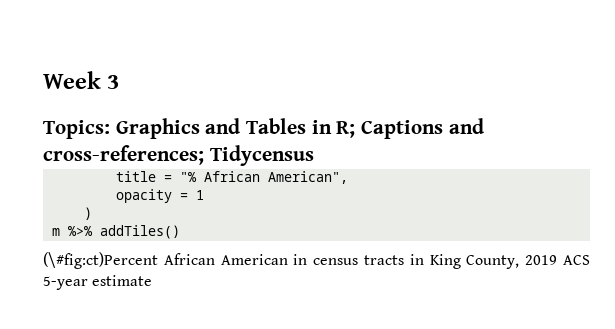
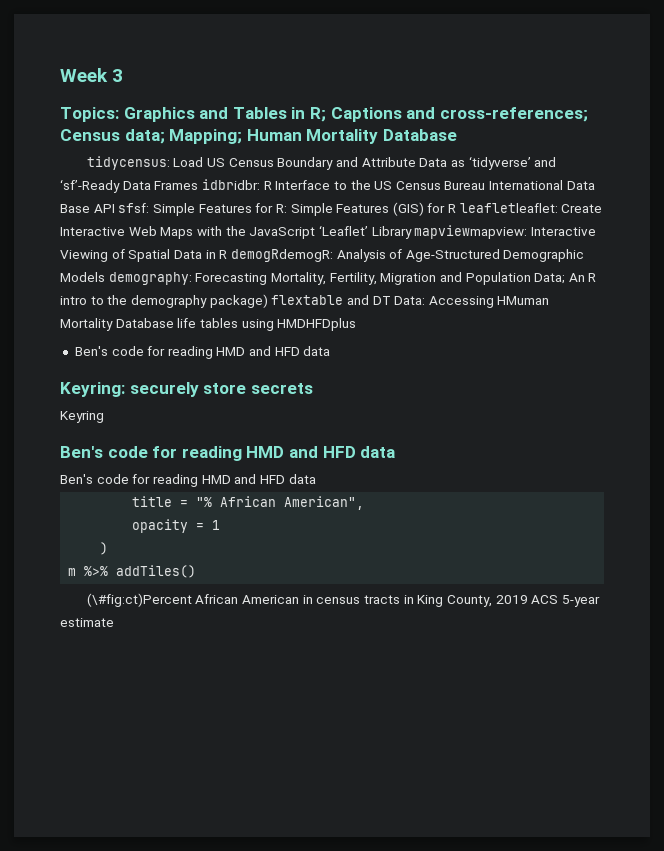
[209,145,314,166] Tidycensus -> [60,129,457,144] [86,156,557,170] [60,179,595,193] [60,202,603,216] [60,225,596,239] [60,249,585,262] [60,272,597,285] [60,294,550,308] [60,318,357,331] [74,346,331,359] [60,382,313,397] [60,411,104,423] [60,446,396,461] [60,474,316,487] Census data; Mapping; Human Mortality Database // tidycensus: Load US Census Boundary and Attribute Data as ‘tidyverse’ and ‘sf’-Ready Data Frames idbridbr: R Interface to the US Census Bureau International Data Base API sfsf: Simple Features for R: Simple Features (GIS) for R leafletleaflet: Create Interactive Web Maps with the JavaScript ‘Leaflet’ Library mapviewmapview: Interactive Viewing of Spatial Data in R demogRdemogR: Analysis of Age-Structured Demographic Models demography: Forecasting Mortality, Fertility, Migration and Population Data; An R intro to the demography package) flextable and DT Data: Accessing HMuman Mortality Database life tables using HMDHFDplus // Ben's code for reading HMD and HFD data // Keyring: securely store secrets // Keyring // Ben's code for reading HMD and HFD data // Ben's code for reading HMD and HFD data

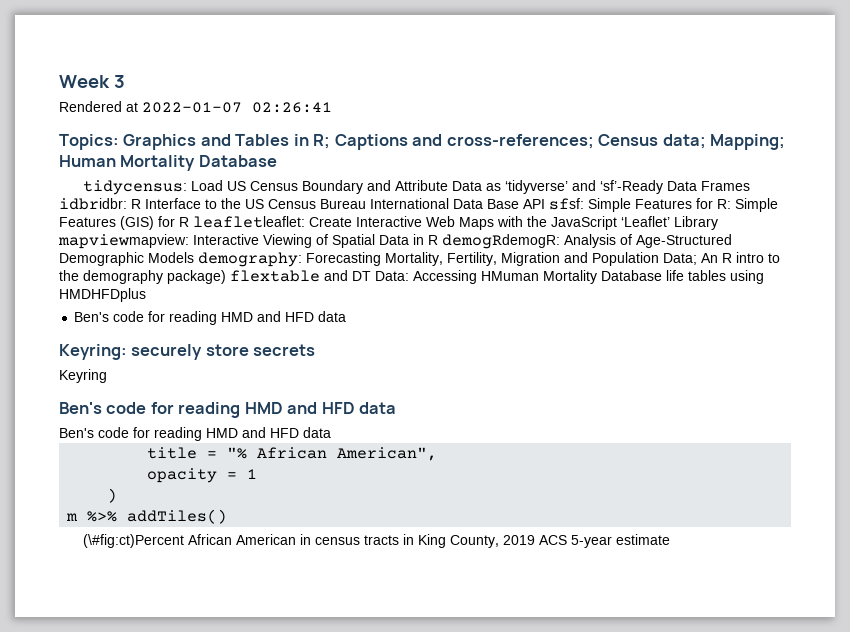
(124, 75) none -> [59,101,332,113] // Rendered at 2022-01-07 02:26:41

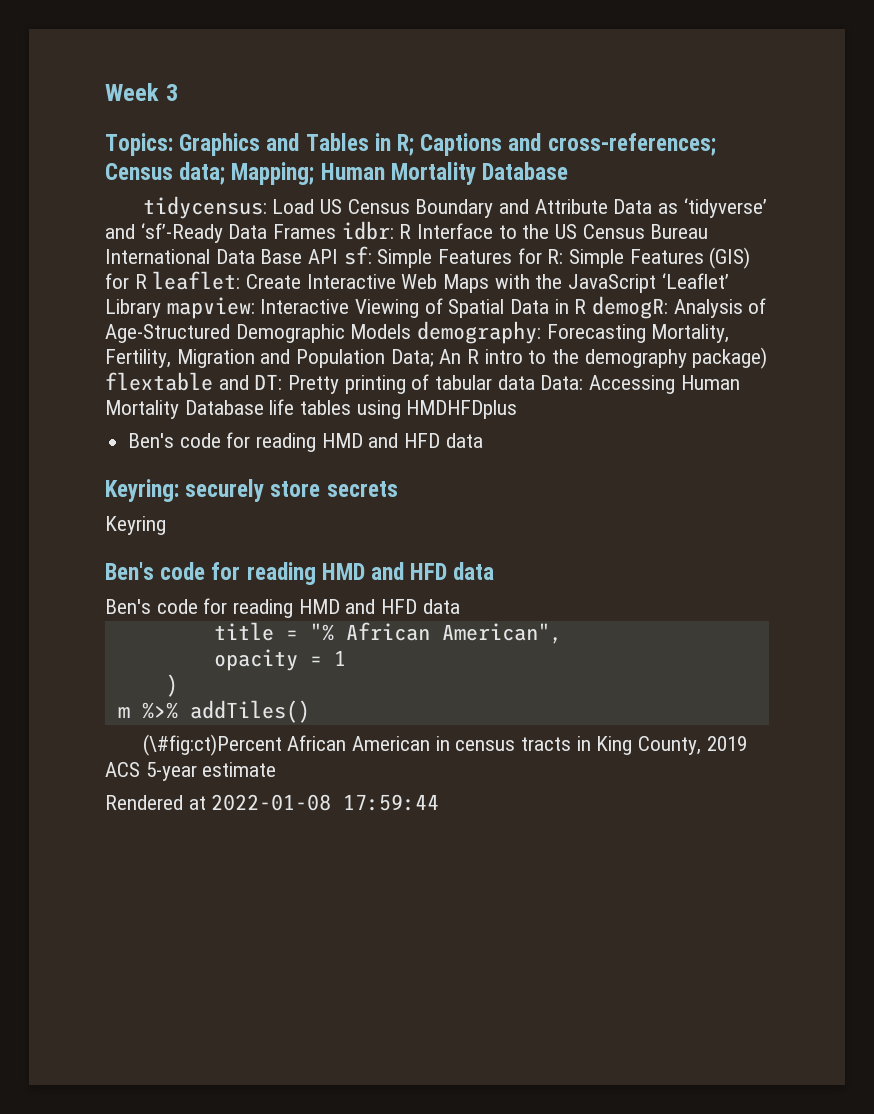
[59,101,332,113] // Rendered at 2022-01-07 02:26:41 -> (178, 92) none
[59,198,127,210] idbridbr: -> [341,221,394,240] idbr:
[549,198,584,210] sfsf: -> [343,246,372,265] sf:
[193,216,305,228] leafletleaflet: -> [152,271,241,290] leaflet:
[58,234,189,249] mapviewmapview: -> [166,297,255,319] mapview:
[442,234,560,249] demogRdemogR: -> [592,296,669,319] demogR:
[352,271,371,281] DT -> [254,374,535,394] DT: Pretty printing of tabular data
[481,271,539,281] HMuman -> [680,375,740,390] Human
(670, 539) none -> [105,794,440,811] // Rendered at 2022-01-08 17:59:44

